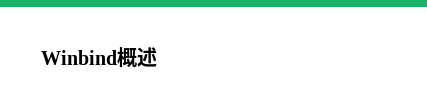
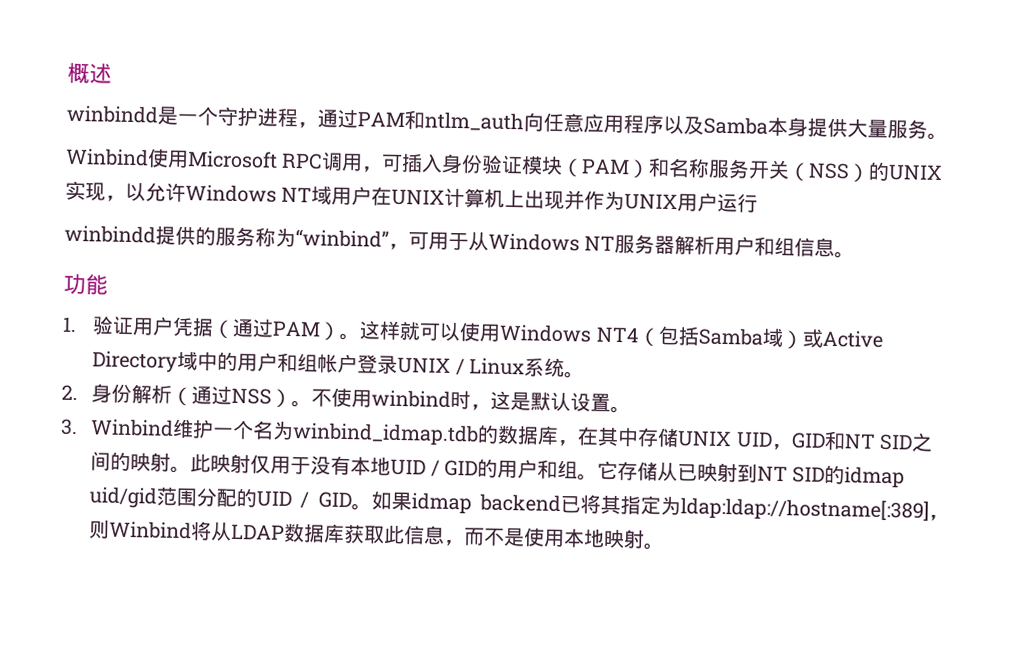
[41,50,117,65] Winbind -> (67, 73) none
(157, 57) none -> [66,104,948,141] [65,147,944,183] [65,180,759,213] [64,224,856,259] [63,273,108,295] [62,315,883,350] [92,350,585,379] [61,383,632,414] [60,418,933,452] [90,451,906,489] [89,486,949,523] [89,519,666,550] // winbindd是一个守护进程，通过PAM和ntlm_auth向任意应用程序以及Samba本身提供大量服务。 // Winbind使用Microsoft RPC调用，可插入身份验证模块（PAM）和名称服务开关（NSS）的UNIX实现，以允许Windows NT域用户在UNIX计算机上出现并作为UNIX用户运行 // winbindd提供的服务称为“winbind”，可用于从Windows NT服务器解析用户和组信息。 // 功能 // 1.验证用户凭据（通过PAM）。这样就可以使用Windows NT4（包括Samba域）或Active Directory域中的用户和组帐户登录UNIX / Linux系统。 // 2.身份解析（通过NSS）。不使用winbind时，这是默认设置。 // 3. Winbind维护一个名为winbind_idmap.tdb的数据库，在其中存储UNIX UID，GID和NT SID之间的映射。此映射仅用于没有本地UID / GID的用户和组。它存储从已映射到NT SID的idmap uid/gid范围分配的UID / GID。如果idmap backend已将其指定为ldap:ldap://hostname[:389]，则Winbind将从LDAP数据库获取此信息，而不是使用本地映射。

